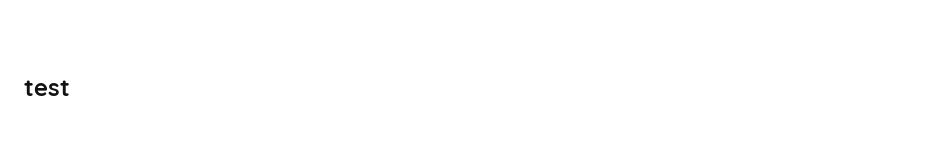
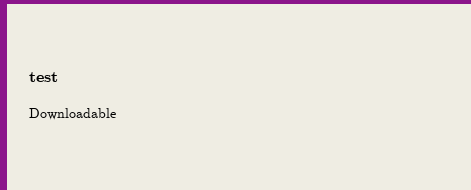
(70, 88) none -> [29,108,116,120] // Downloadable

